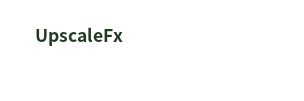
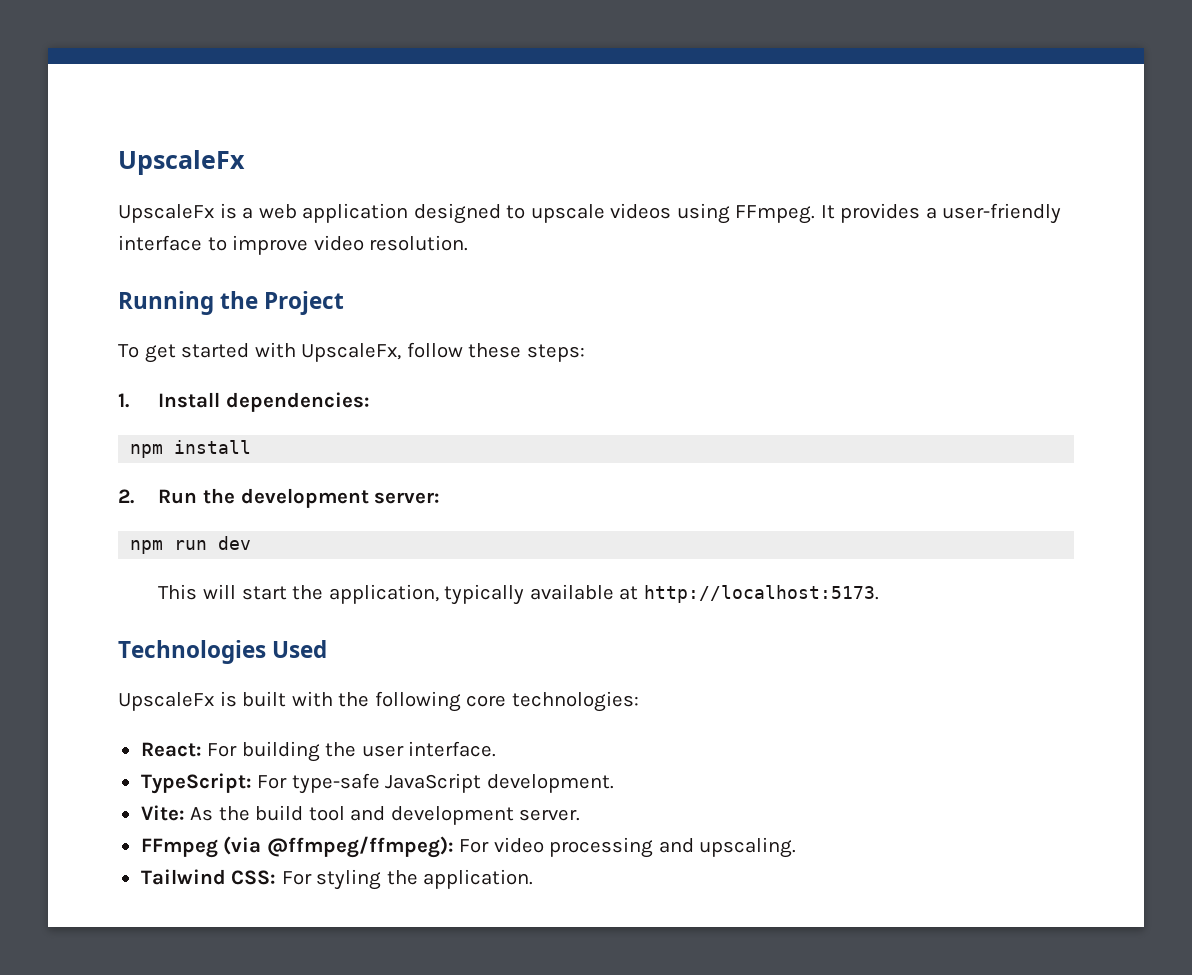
[35,27,123,46] UpscaleFx -> [118,150,245,175] [118,203,1062,224] [118,235,469,255] [118,291,345,315] [118,342,585,363] [118,392,371,412] [130,440,252,458] [118,488,441,508] [130,536,252,554] [158,584,879,605] [118,640,328,664] [118,691,639,712] [140,741,497,762] [140,773,614,794] [140,805,581,825] [140,836,797,858] [140,869,534,890] UpscaleFx // UpscaleFx is a web application designed to upscale videos using FFmpeg. It provides a user-friendly interface to improve video resolution. // Running the Project // To get started with UpscaleFx, follow these steps: // 1. Install dependencies: // npm install // 2. Run the development server: // npm run dev // This will start the application, typically available at http://localhost:5173. // Technologies Used // UpscaleFx is built with the following core technologies: // React: For building the user interface. // TypeScript: For type-safe JavaScript development. // Vite: As the build tool and development server. // FFmpeg (via @ffmpeg/ffmpeg): For video processing and upscaling. // Tailwind CSS: For styling the application.

